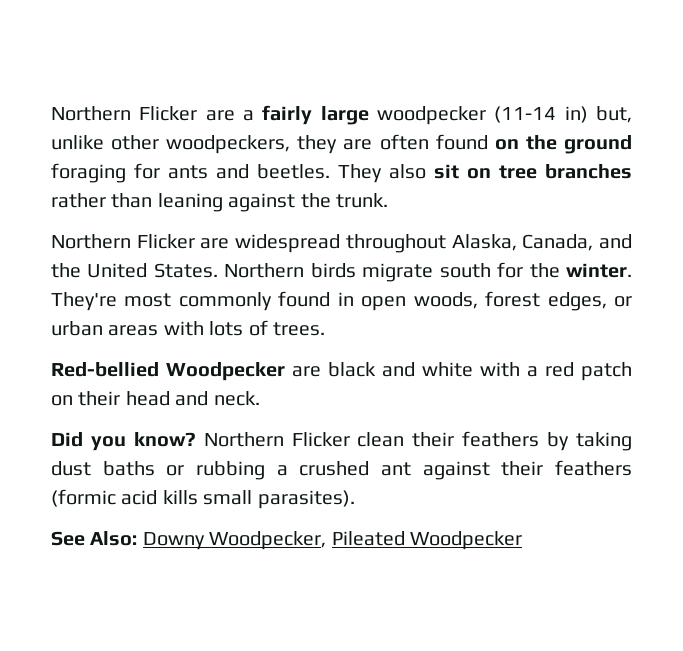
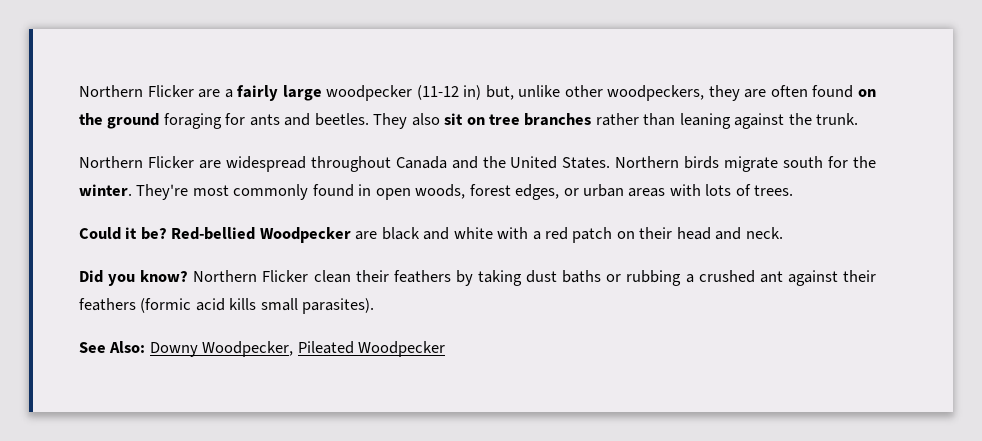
[494,106,557,123] (11-14 -> [416,85,459,100] (11-12
[451,234,594,251] Alaska, Canada, -> [395,156,447,169] Canada
(325, 329) none -> [79,227,167,240] Could it be?

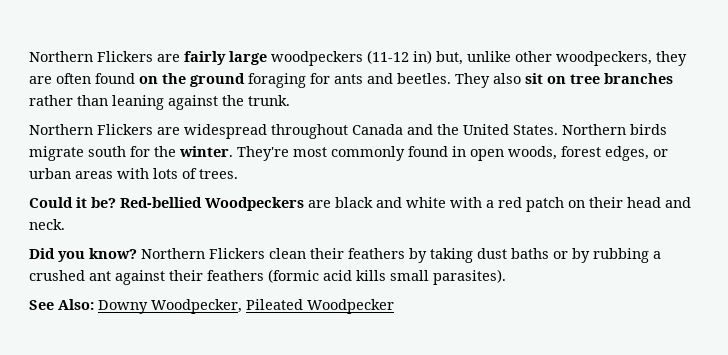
[79,85,233,98] Northern Flicker are a -> [29,51,180,62] Northern Flickers are
[326,85,413,101] woodpecker -> [271,51,363,66] woodpeckers
[147,156,194,168] Flicker -> [97,124,153,135] Flickers
[259,227,351,243] Woodpecker -> [205,197,304,211] Woodpeckers
[262,270,309,282] Flicker -> [209,248,265,259] Flickers
(622, 278) none -> [572,248,590,263] by

